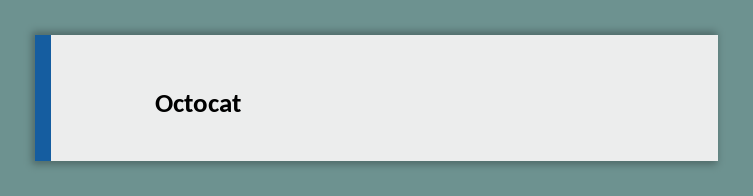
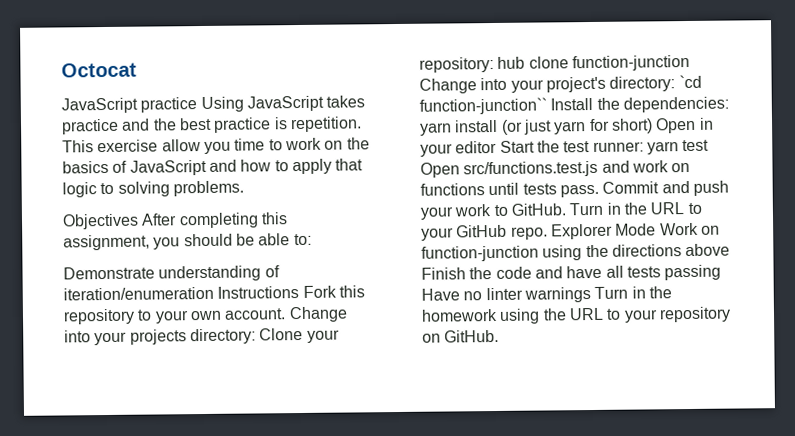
(241, 103) none -> [61,95,366,114] [61,116,362,135] [62,137,370,154] [62,158,364,176] [62,180,244,198] [62,212,288,230] [63,233,312,251] [63,265,280,282] [63,285,365,301] [63,306,348,325] [64,327,340,346] [419,54,690,73] [419,74,702,94] [419,96,729,115] [420,117,714,136] [420,139,710,157] [420,160,691,178] [420,180,729,198] [420,202,702,220] [421,222,720,241] [421,243,731,262] [421,264,722,281] [421,286,672,303] [421,306,731,324] [422,329,500,343] // JavaScript practice Using JavaScript takes practice and the best practice is repetition. This exercise allow you time to work on the basics of JavaScript and how to apply that logic to solving problems. // Objectives After completing this assignment, you should be able to: // Demonstrate understanding of iteration/enumeration Instructions Fork this repository to your own account. Change into your projects directory: Clone your repository: hub clone function-junction Change into your project's directory: `cd function-junction`` Install the dependencies: yarn install (or just yarn for short) Open in your editor Start the test runner: yarn test Open src/functions.test.js and work on functions until tests pass. Commit and push your work to GitHub. Turn in the URL to your GitHub repo. Explorer Mode Work on function-junction using the directions above Finish the code and have all tests passing Have no linter warnings Turn in the homework using the URL to your repository on GitHub.

